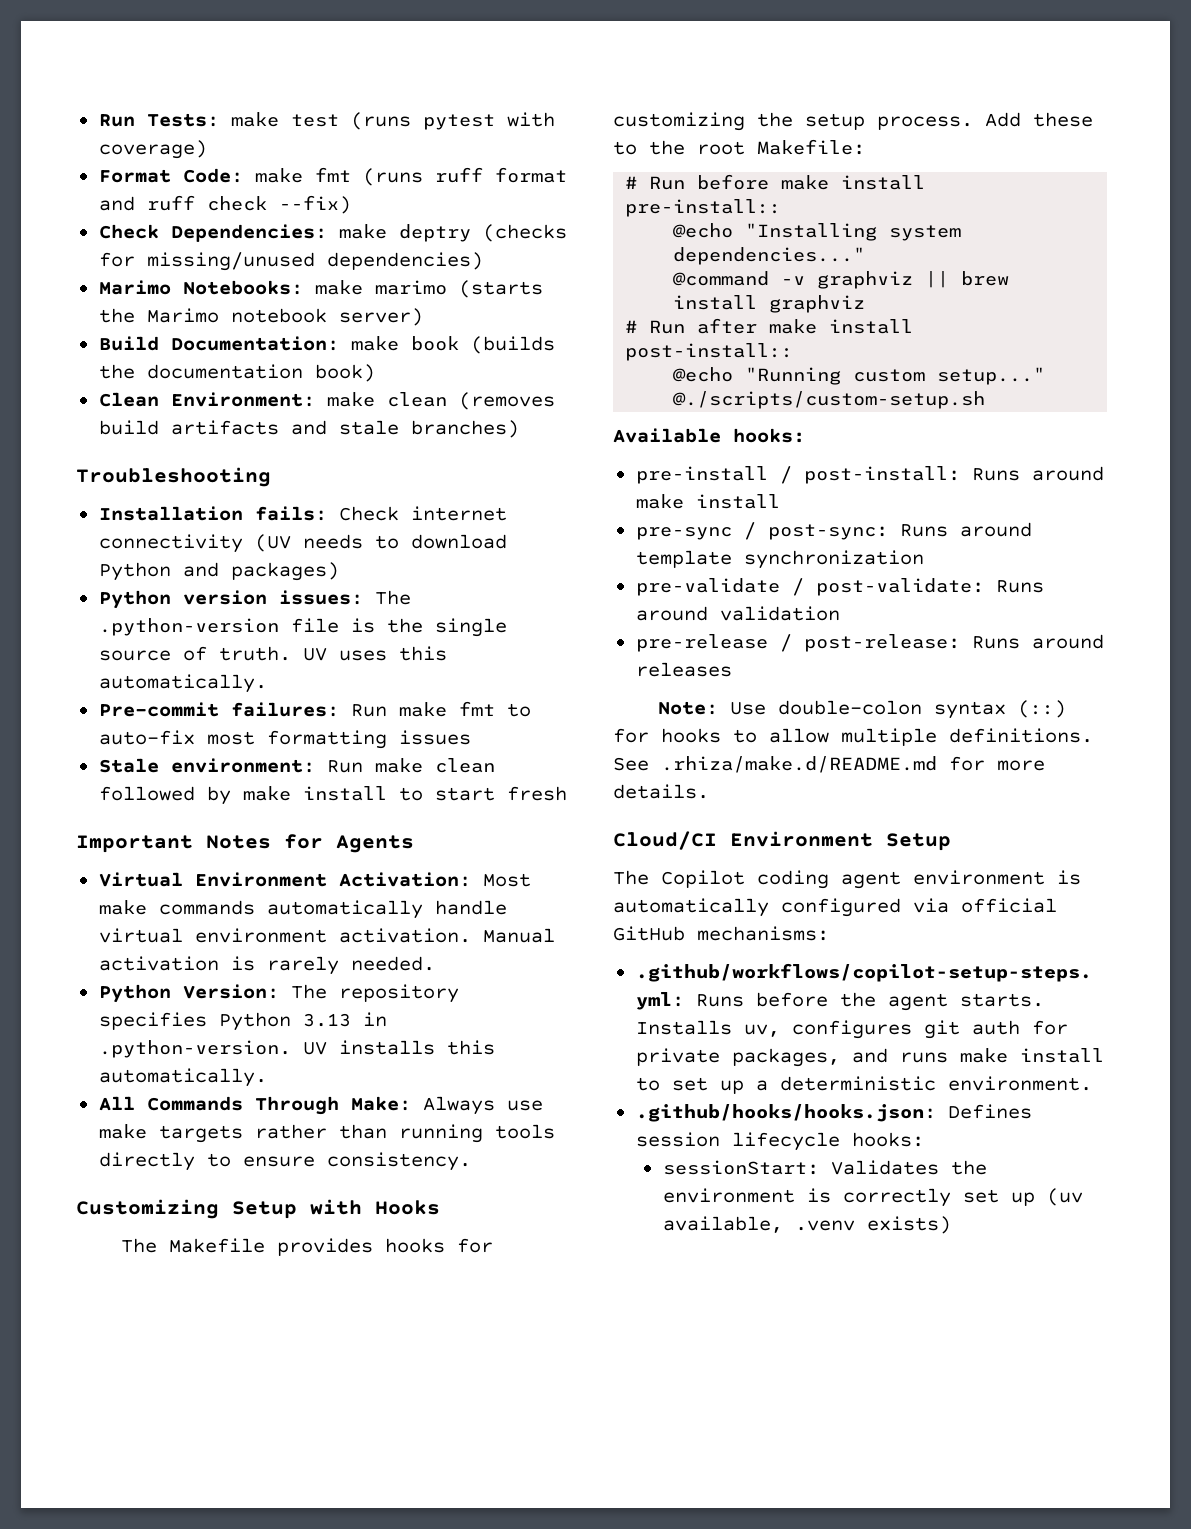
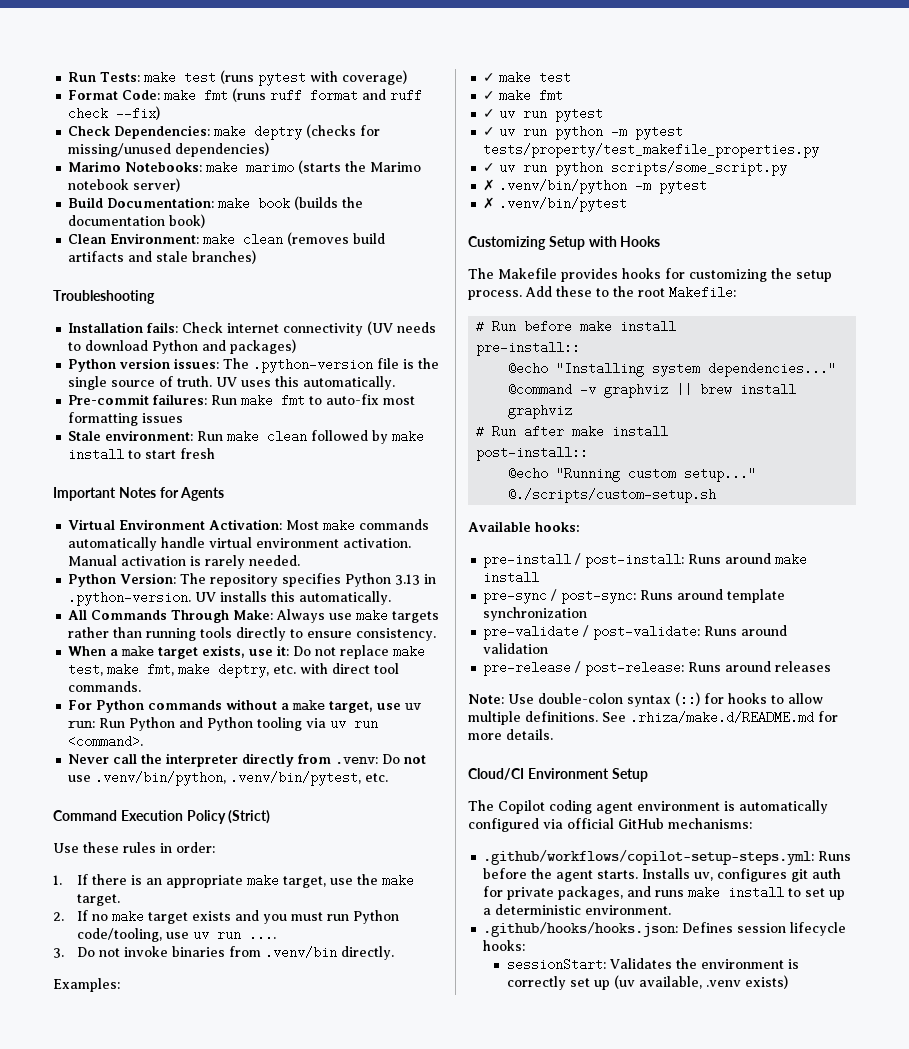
(471, 1161) none -> [68,645,426,659] [68,663,400,678] [68,681,142,692] [68,699,422,713] [68,717,379,731] [68,735,144,748] [68,753,427,767] [68,771,389,786] [53,810,271,824] [53,842,215,853] [53,874,414,888] [76,894,120,906] [53,910,399,924] [76,928,276,942] [53,946,394,960] [53,978,120,992] [483,71,572,84] [483,89,564,102] [483,107,604,122] [483,125,684,140] [483,143,820,158] [483,161,788,176] [483,179,708,194] [483,197,628,212] // When a make target exists, use it: Do not replace make test, make fmt, make deptry, etc. with direct tool commands. // For Python commands without a make target, use uv run: Run Python and Python tooling via uv run <command>. // Never call the interpreter directly from .venv: Do not use .venv/bin/python, .venv/bin/pytest, etc. // Command Execution Policy (Strict) // Use these rules in order: // 1. If there is an appropriate make target, use the make target. // 2. If no make target exists and you must run Python code/tooling, use uv run .... // 3. Do not invoke binaries from .venv/bin directly. // Examples: // ✓ make test // ✓ make fmt // ✓ uv run pytest // ✓ uv run python -m pytest tests/property/test_makefile_properties.py // ✓ uv run python scripts/some_script.py // ✗ .venv/bin/python -m pytest // ✗ .venv/bin/pytest

